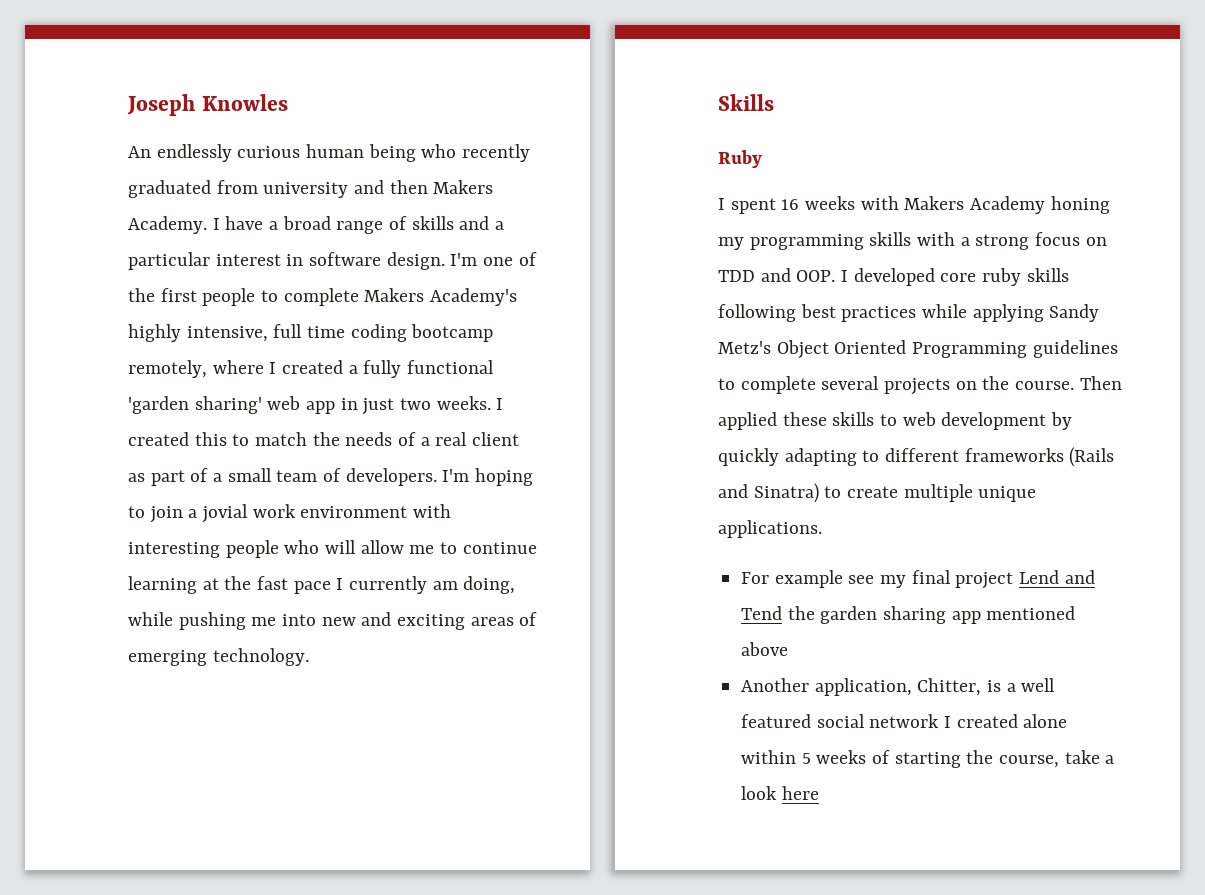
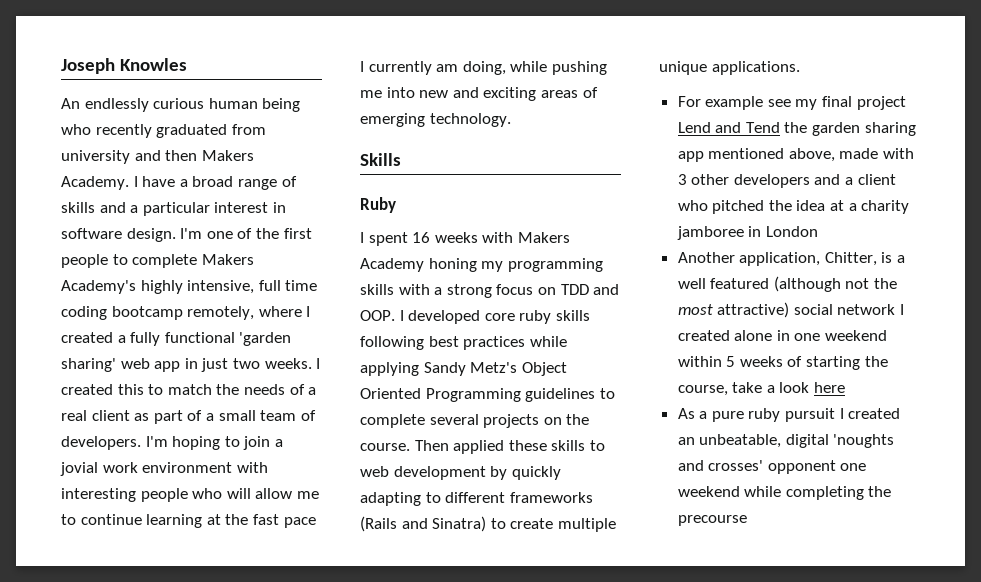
[741,642,789,656] above -> [788,148,915,162] [677,174,896,188] [677,200,910,214] [676,226,818,240] above, made with 3 other developers and a client who pitched the idea at a charity jamboree in London
(812, 721) none -> [773,276,898,292] [677,302,790,318] (although not the most attractive)
(1068, 721) none -> [776,330,888,341] in one weekend
(819, 793) none -> [677,408,901,422] [677,434,895,448] [677,460,867,474] [677,486,892,500] [677,515,747,526] // As a pure ruby pursuit I created an unbeatable, digital 'noughts and crosses' opponent one weekend while completing the precourse

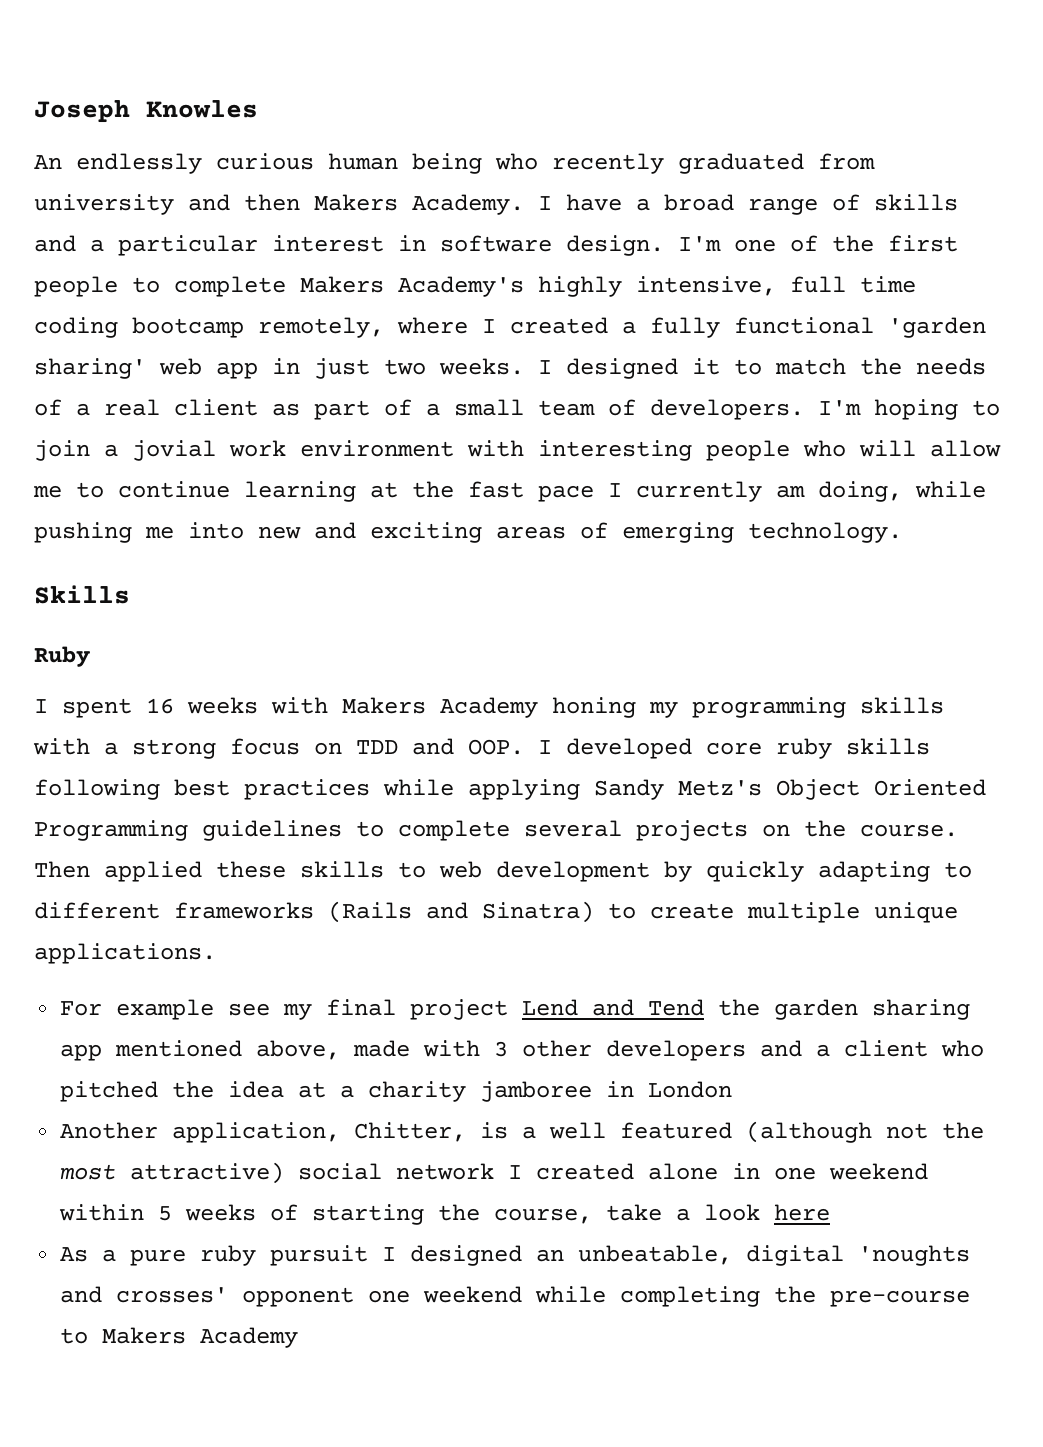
[61,384,144,395] created this -> [566,358,720,379] designed it
[848,408,901,419] created -> [410,1245,523,1266] designed
[677,515,747,526] precourse -> [830,1290,971,1307] [60,1327,299,1348] pre-course to Makers Academy

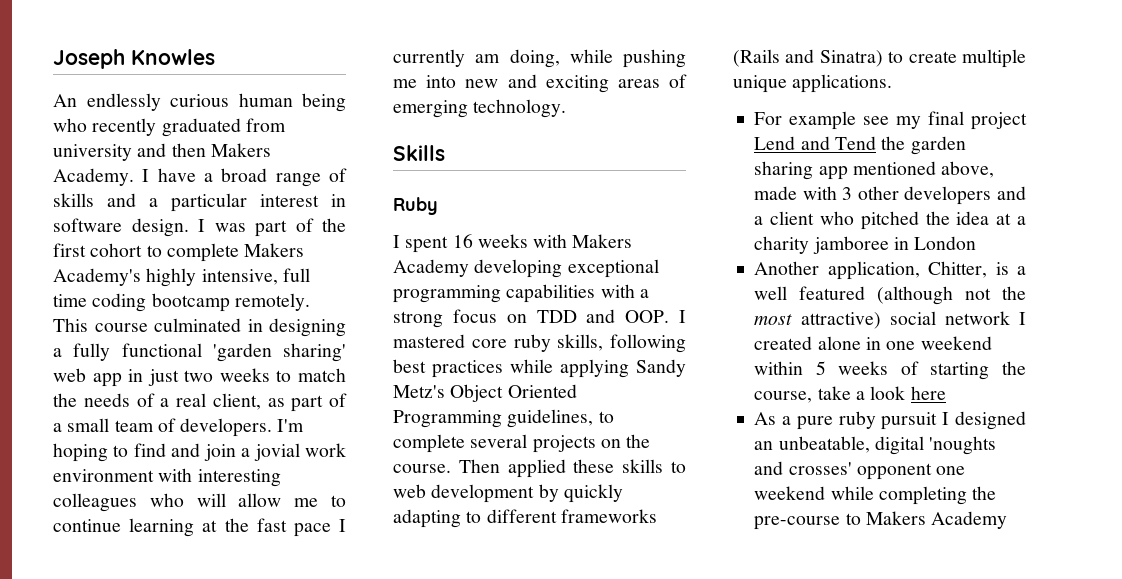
[678,236,776,252] I'm one -> [198,219,287,237] I was part
[34,276,118,297] people -> [90,243,143,257] cohort
[258,317,608,338] remotely, where I created -> [234,293,310,311] [53,318,346,337] remotely. This course culminated in designing
[439,358,720,379] weeks. I designed it -> [219,368,270,382] weeks
[174,399,258,416] client -> [212,393,261,410] client,
(1000, 408) none -> [133,443,201,457] find and
[706,440,790,461] people -> [53,493,137,512] colleagues
[552,697,944,718] honing my programming skills -> [474,259,659,278] [393,284,596,303] developing exceptional programming capabilities
[566,738,692,759] developed -> [393,334,465,348] mastered
[846,738,930,755] skills -> [557,334,604,351] skills,
[202,820,342,841] guidelines -> [507,409,594,428] guidelines,

